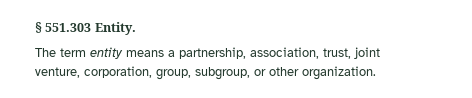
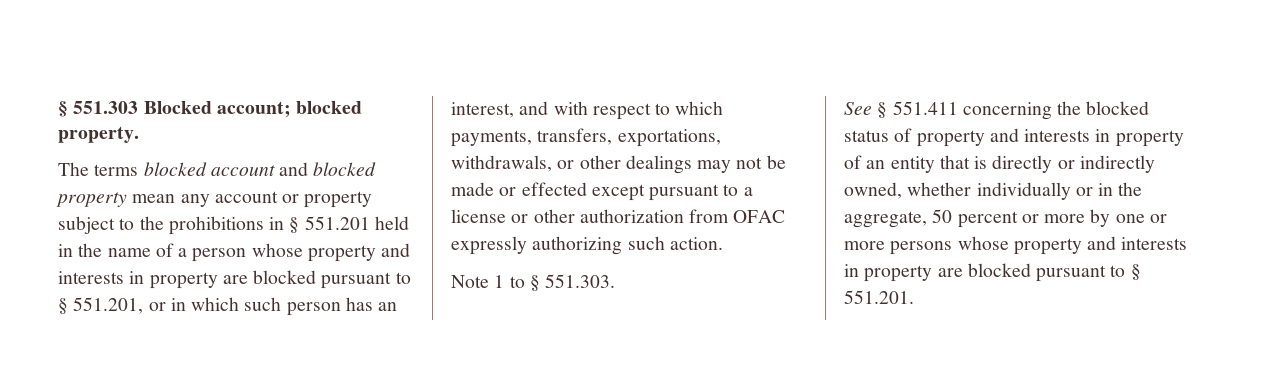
[94,22,136,35] [35,47,380,59] [35,66,376,80] Entity. // The term entity means a partnership, association, trust, joint venture, corporation, group, subgroup, or other organization. -> [143,101,363,118] [58,126,139,143] [58,162,377,176] [56,191,373,208] [58,216,409,235] [58,243,411,262] [58,270,411,289] [58,297,398,316] [451,101,724,120] [451,128,721,147] [451,155,786,174] [451,182,753,201] [451,209,786,223] [451,236,723,255] [451,274,616,291] [844,101,1150,120] [844,128,1184,147] [844,155,1155,173] [844,182,1143,200] [844,209,1167,228] [844,236,1188,255] [844,263,1141,282] [844,290,914,304] Blocked account; blocked property. // The terms blocked account and blocked property mean any account or property subject to the prohibitions in § 551.201 held in the name of a person whose property and interests in property are blocked pursuant to § 551.201, or in which such person has an interest, and with respect to which payments, transfers, exportations, withdrawals, or other dealings may not be made or effected except pursuant to a license or other authorization from OFAC expressly authorizing such action. // Note 1 to § 551.303. // See § 551.411 concerning the blocked status of property and interests in property of an entity that is directly or indirectly owned, whether individually or in the aggregate, 50 percent or more by one or more persons whose property and interests in property are blocked pursuant to § 551.201.

